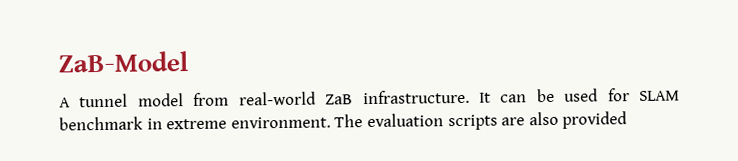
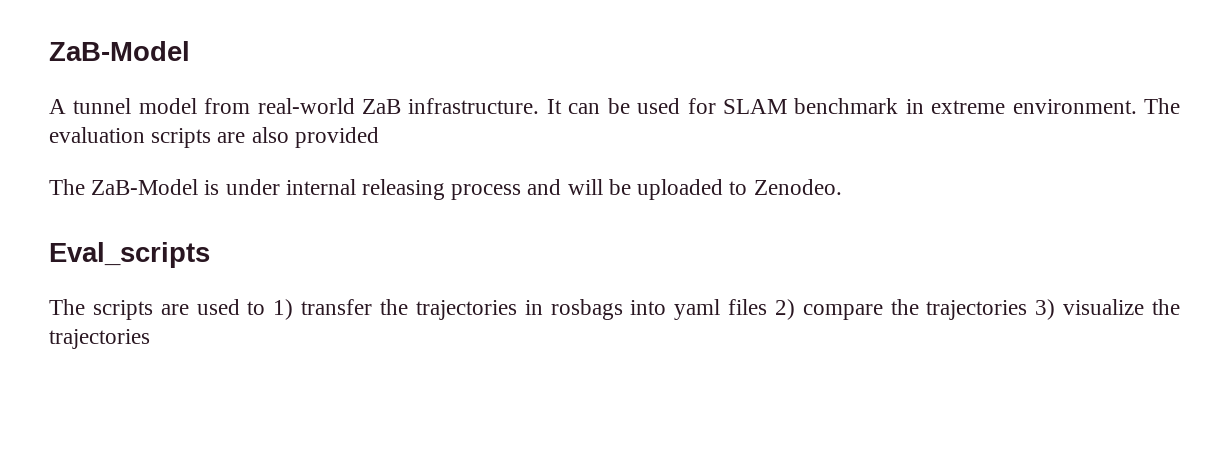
(628, 120) none -> [49,179,842,200] [49,242,210,268] [49,299,1180,320] [49,329,150,349] // The ZaB-Model is under internal releasing process and will be uploaded to Zenodeo. // Eval_scripts // The scripts are used to 1) transfer the trajectories in rosbags into yaml files 2) compare the trajectories 3) visualize the trajectories

